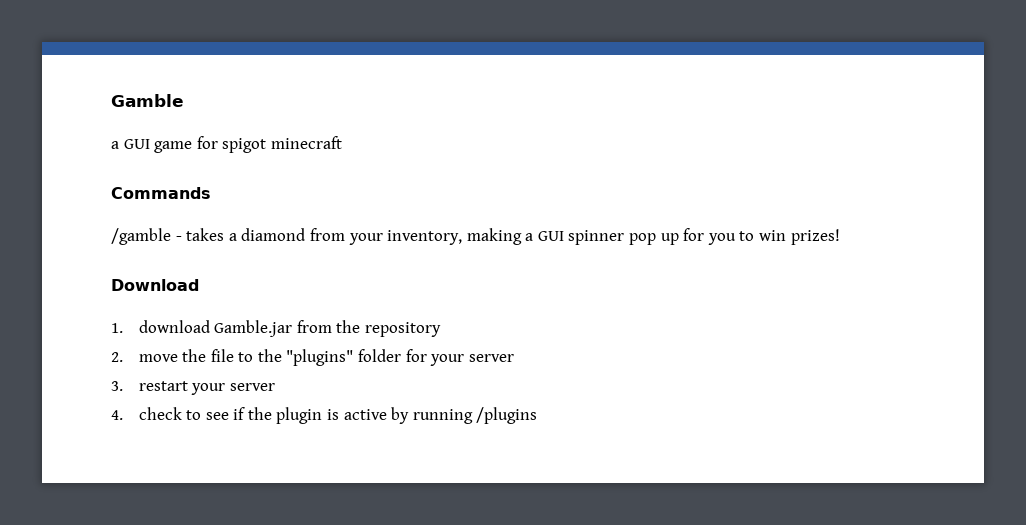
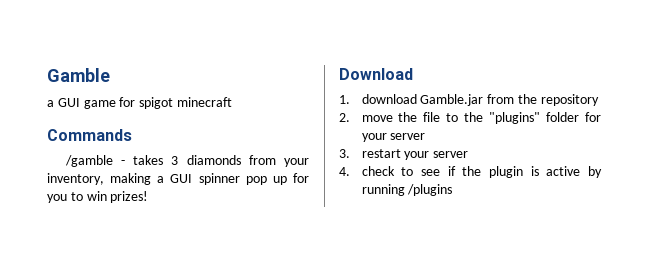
[228,228,306,241] a diamond -> [171,155,241,165] 3 diamonds

